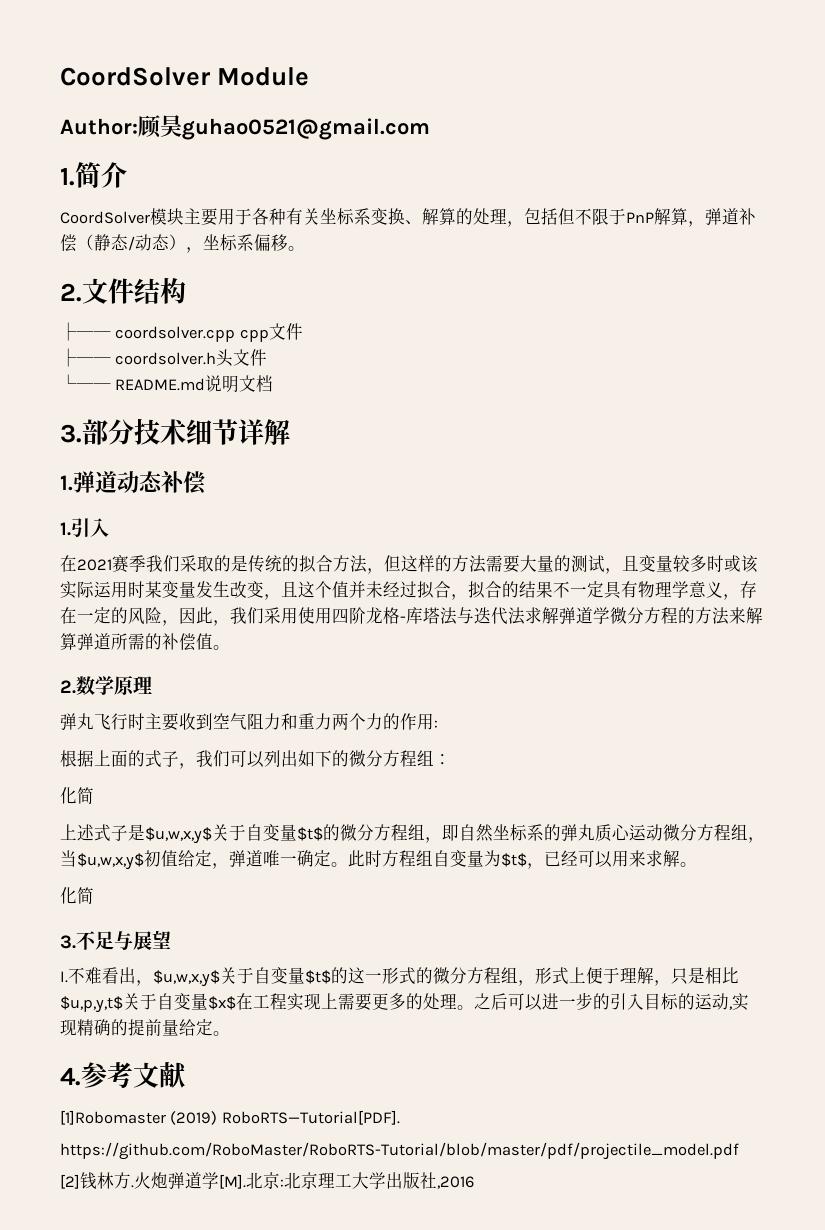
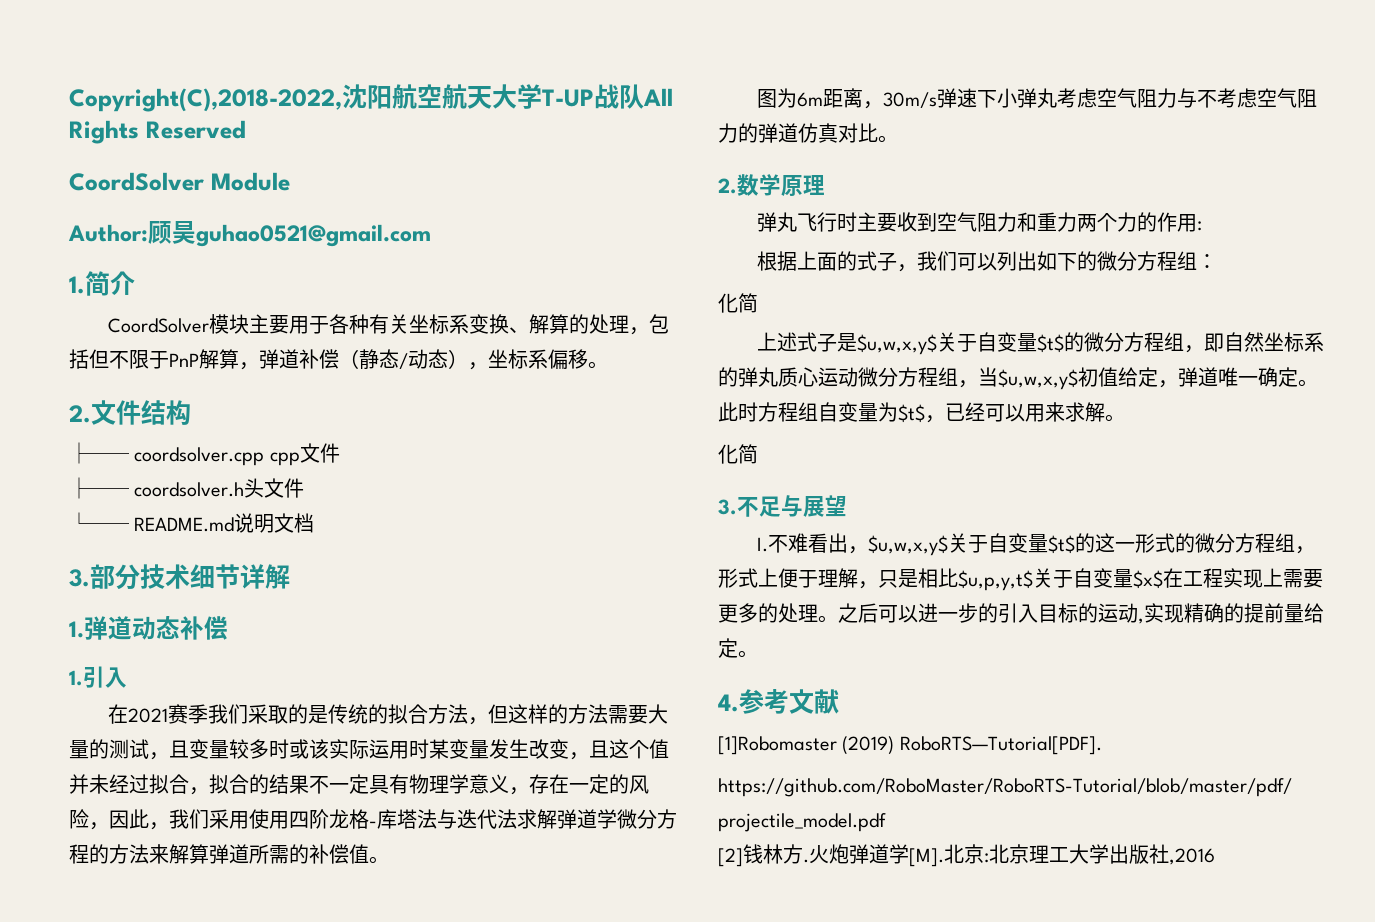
(60, 76) none -> [69,84,673,112] [69,120,246,144] Copyright(C),2018-2022,沈阳航空航天大学T-UP战队All Rights Reserved //
(230, 647) none -> [756,88,1317,109] [718,123,898,143] // 图为6m距离，30m/s弹速下小弹丸考虑空气阻力与不考虑空气阻力的弹道仿真对比。

